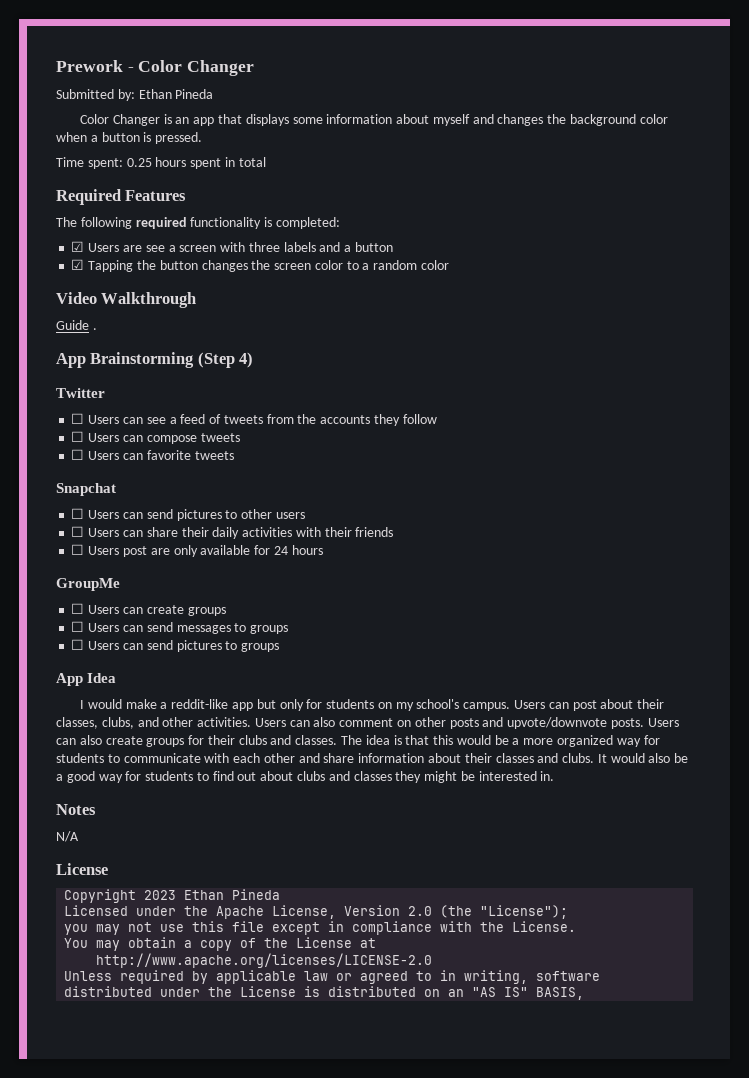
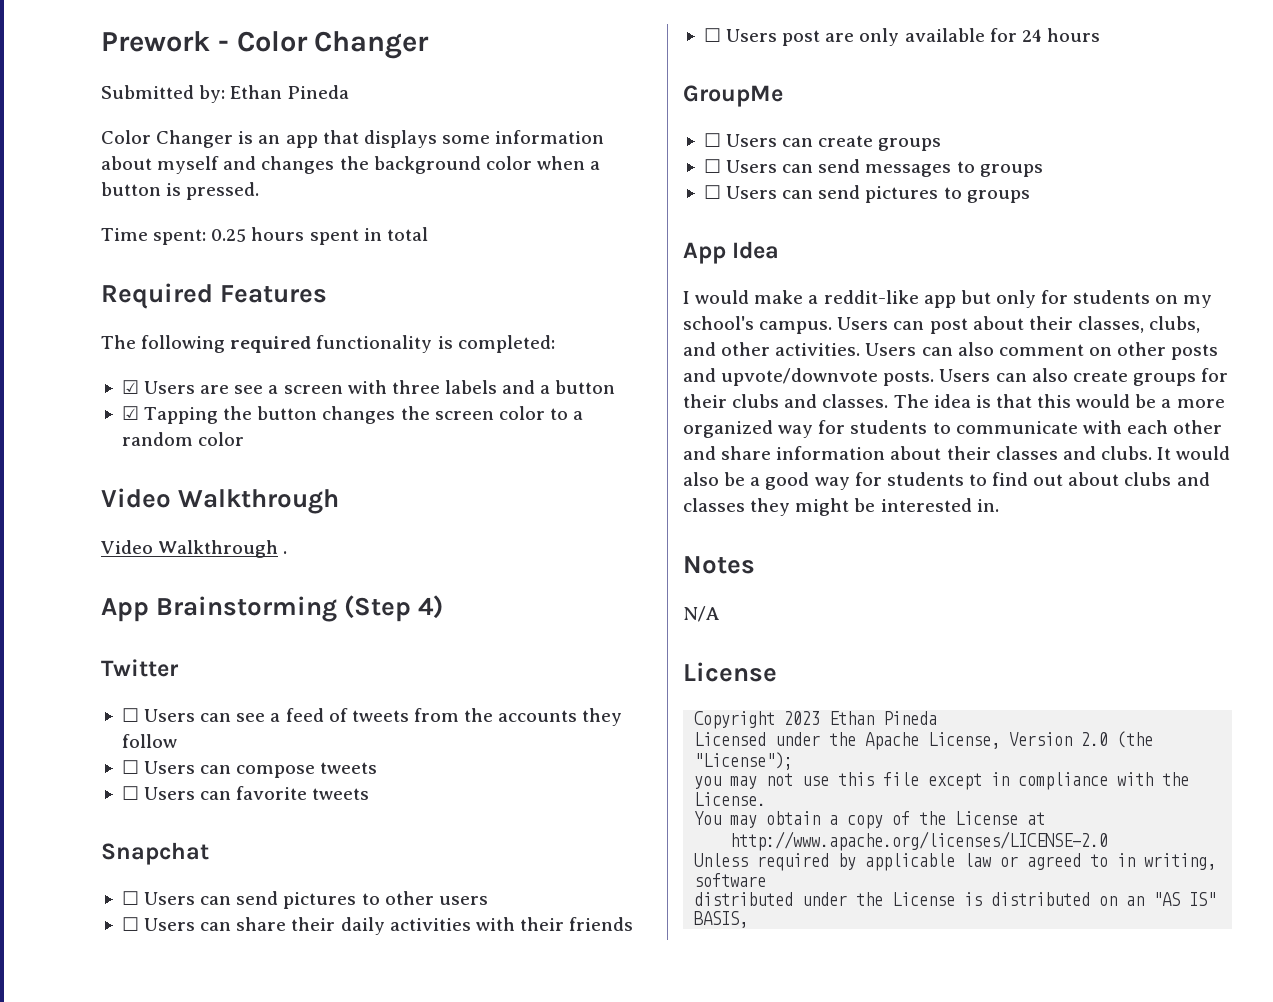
[56,320,89,330] Guide -> [101,540,279,558] Video Walkthrough

